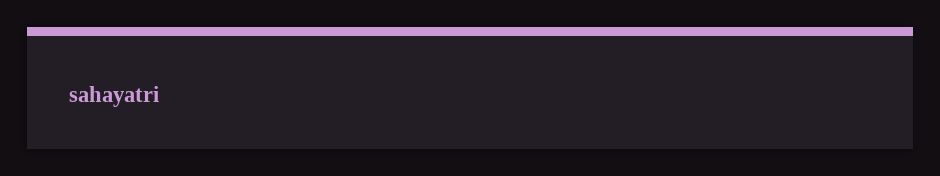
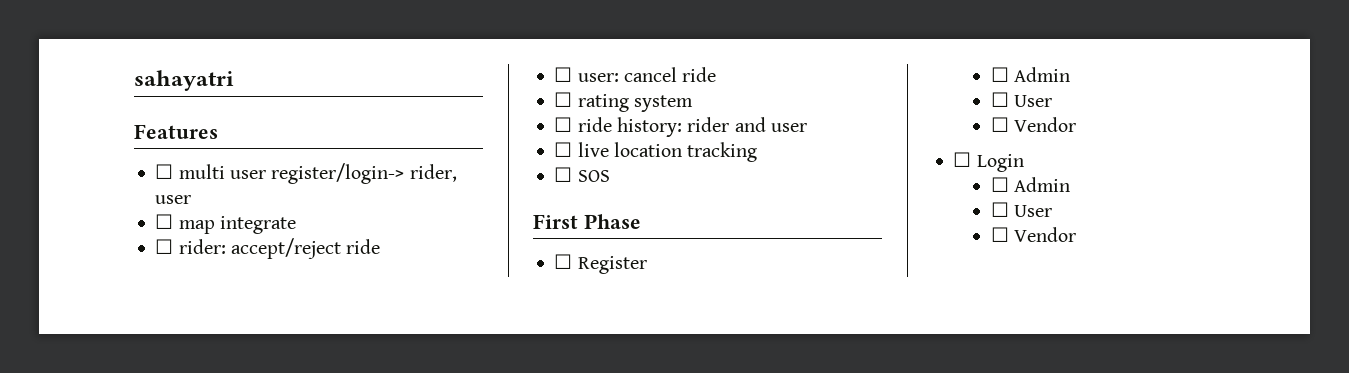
(159, 96) none -> [134,124,218,139] [155,163,457,184] [155,195,192,204] [155,214,296,234] [155,238,381,259] [554,67,717,82] [554,92,693,112] [554,117,807,137] [554,142,758,162] [554,167,610,182] [533,214,641,229] [554,254,647,274] [990,67,1070,82] [990,92,1052,107] [990,117,1076,132] [953,152,1024,172] [990,177,1070,192] [990,202,1052,217] [990,227,1076,242] // Features // ☐ multi user register/login-> rider, user // ☐ map integrate // ☐ rider: accept/reject ride // ☐ user: cancel ride // ☐ rating system // ☐ ride history: rider and user // ☐ live location tracking // ☐ SOS // First Phase // ☐ Register // ☐ Admin // ☐ User // ☐ Vendor // ☐ Login // ☐ Admin // ☐ User // ☐ Vendor

